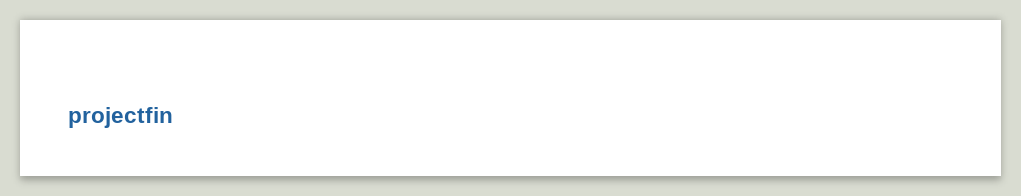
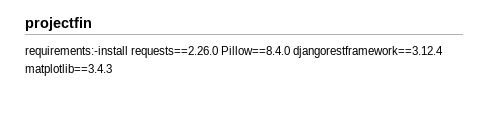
(173, 117) none -> [25,46,444,58] [25,64,112,76] // requirements:-install requests==2.26.0 Pillow==8.4.0 djangorestframework==3.12.4 matplotlib==3.4.3

